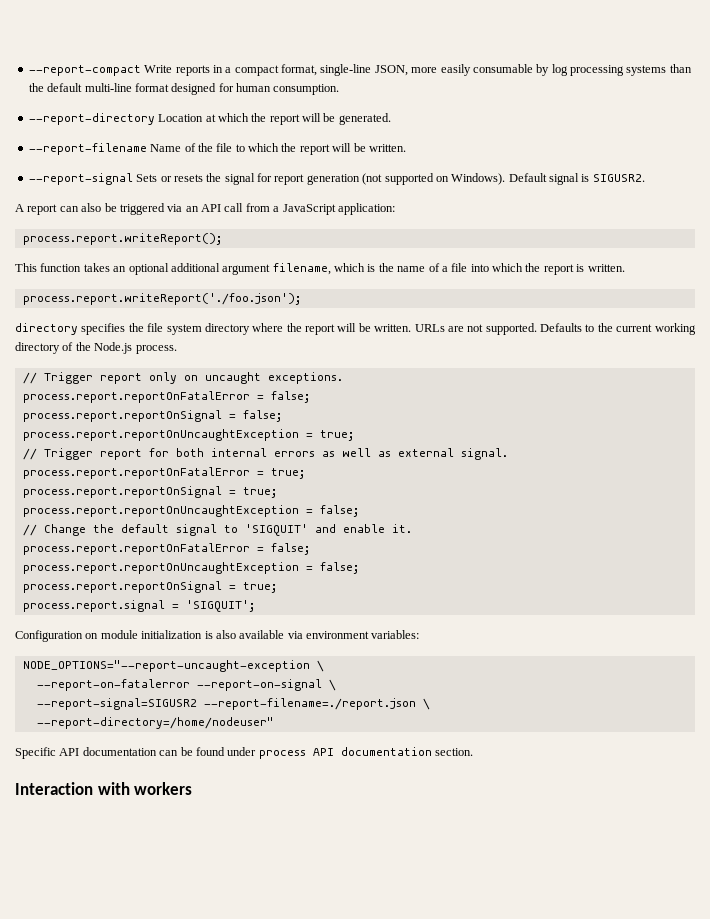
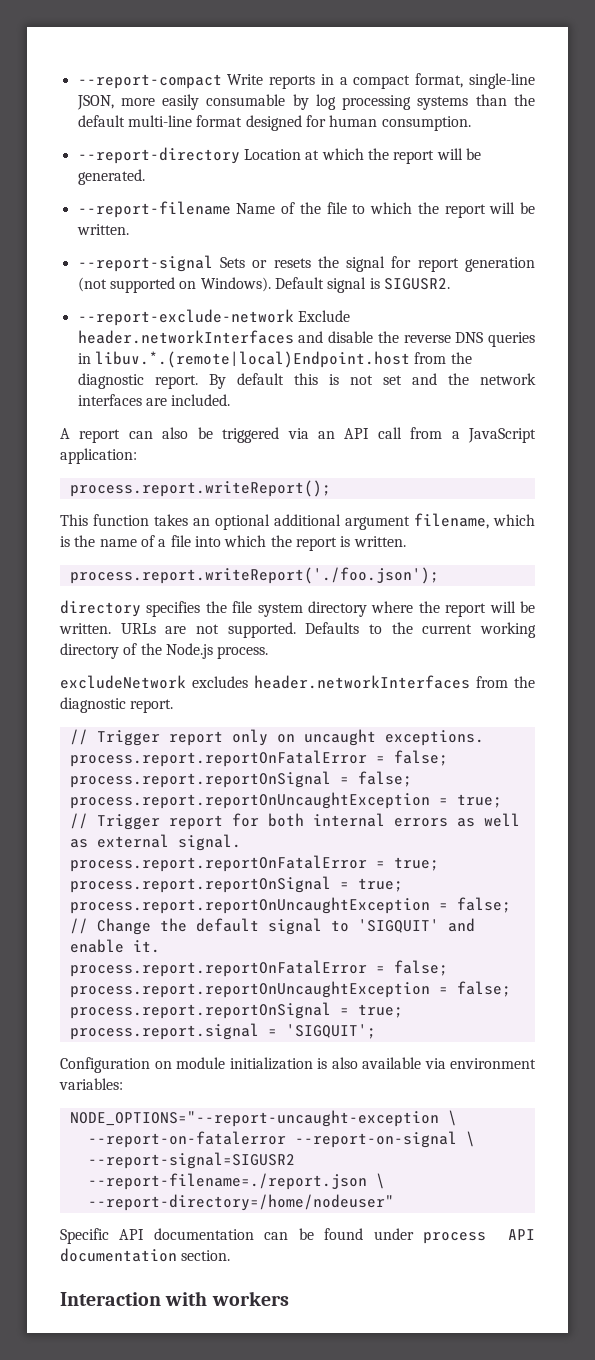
(645, 178) none -> [77,309,350,326] [77,330,535,347] [77,351,472,368] [77,373,537,389] [77,394,231,406] // --report-exclude-network Exclude header.networkInterfaces and disable the reverse DNS queries in libuv.*.(remote|local)Endpoint.host from the diagnostic report. By default this is not set and the network interfaces are included.
(177, 349) none -> [60,675,535,689] [60,697,174,713] // excludeNetwork excludes header.networkInterfaces from the diagnostic report.

